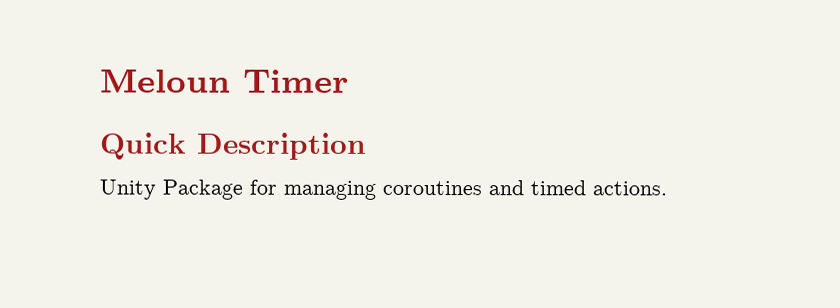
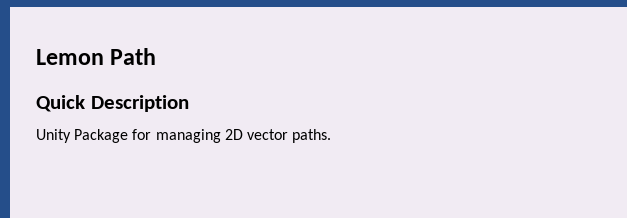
[100,68,349,93] Meloun Timer -> [36,48,157,65] Lemon Path
[382,180,667,196] coroutines and timed actions. -> [224,129,332,143] 2D vector paths.

